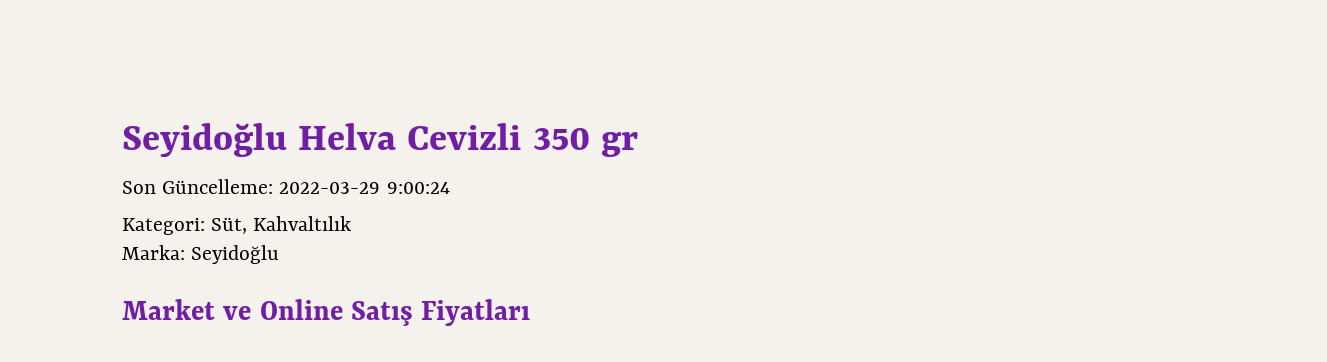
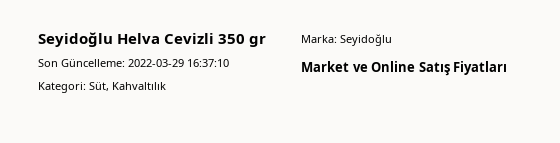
[386,182,450,194] 9:00:24 -> [187,59,229,67] 16:37:10

